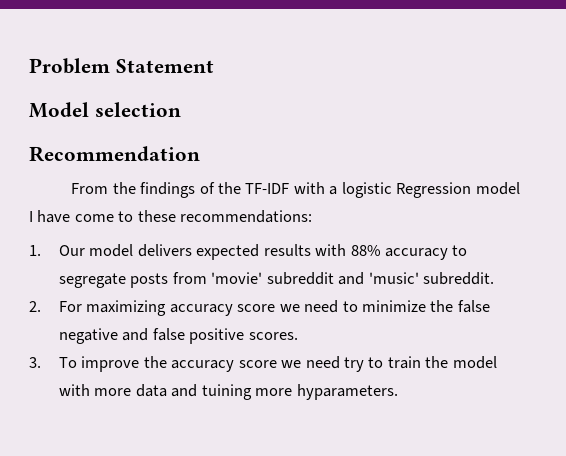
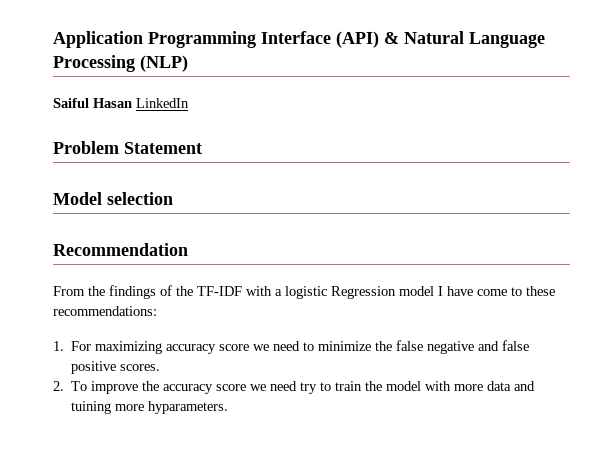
(29, 66) none -> [53,31,545,48] [53,55,188,72] [53,98,189,108] Application Programming Interface (API) & Natural Language Processing (NLP) // Saiful Hasan LinkedIn //
[58,244,468,260] [58,272,494,288] [29,301,41,312] Our model delivers expected results with 88% accuracy to segregate posts from 'movie' subreddit and 'music' subreddit. // 2. -> (64, 346) none
[29,357,41,368] 3. -> [53,381,64,391] 2.

